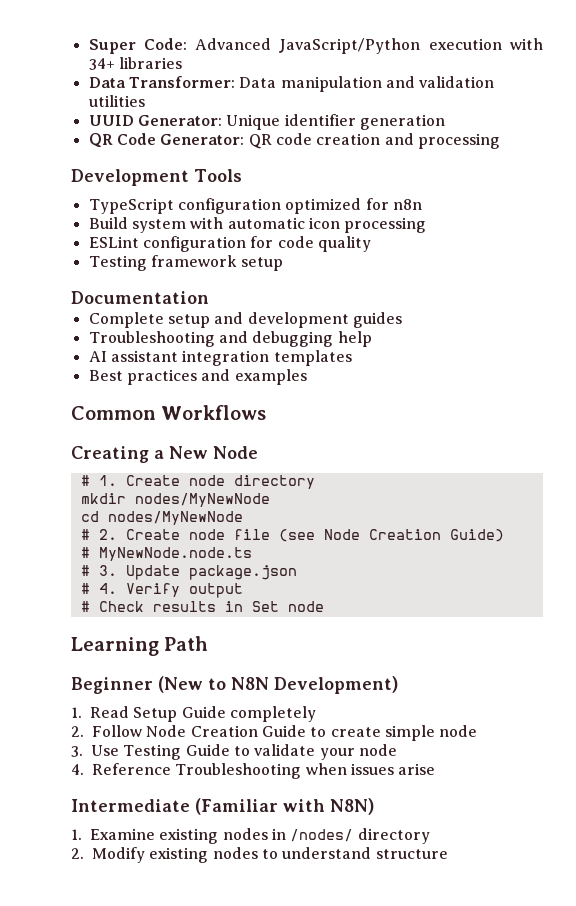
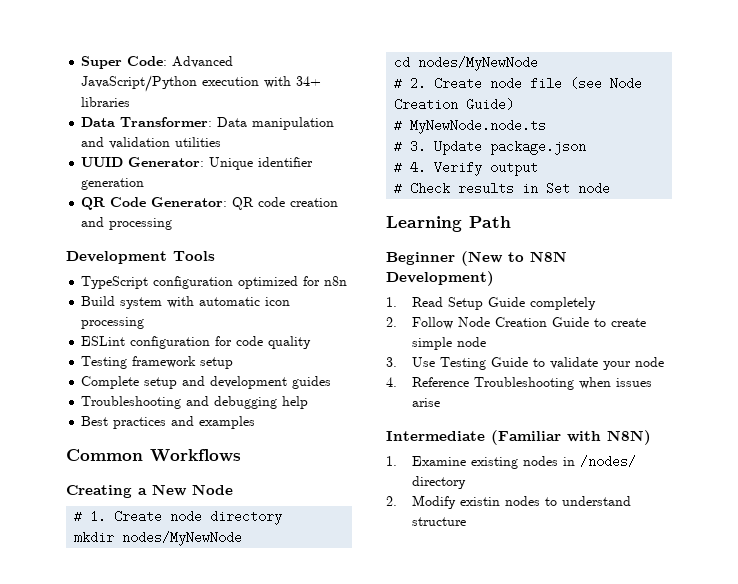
[71,291,209,304] // Documentation -> (234, 363) none
[88,350,352,366] // AI assistant integration templates -> (309, 402) none
[149,847,209,863] existing -> [460,497,501,506] existin

